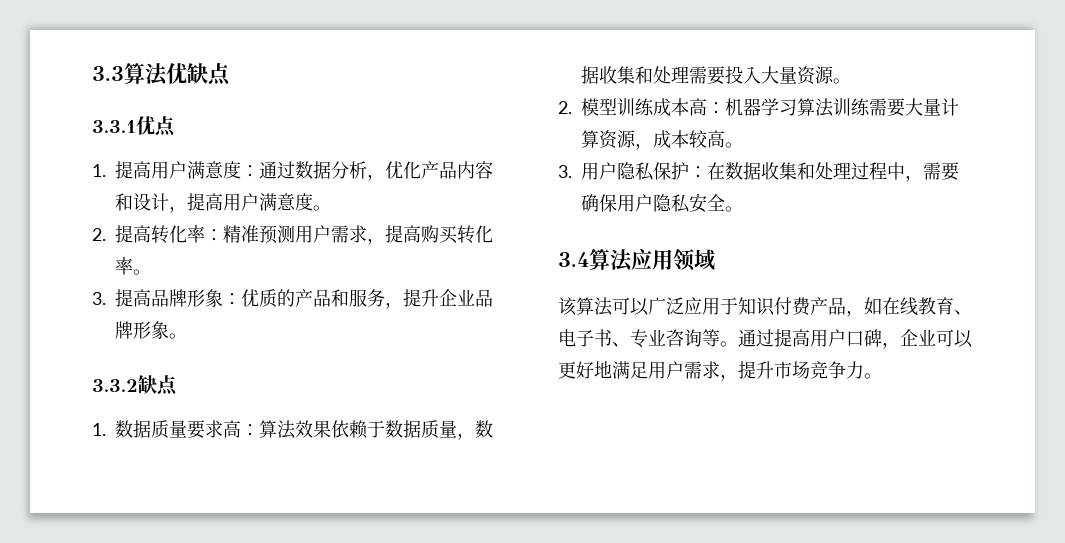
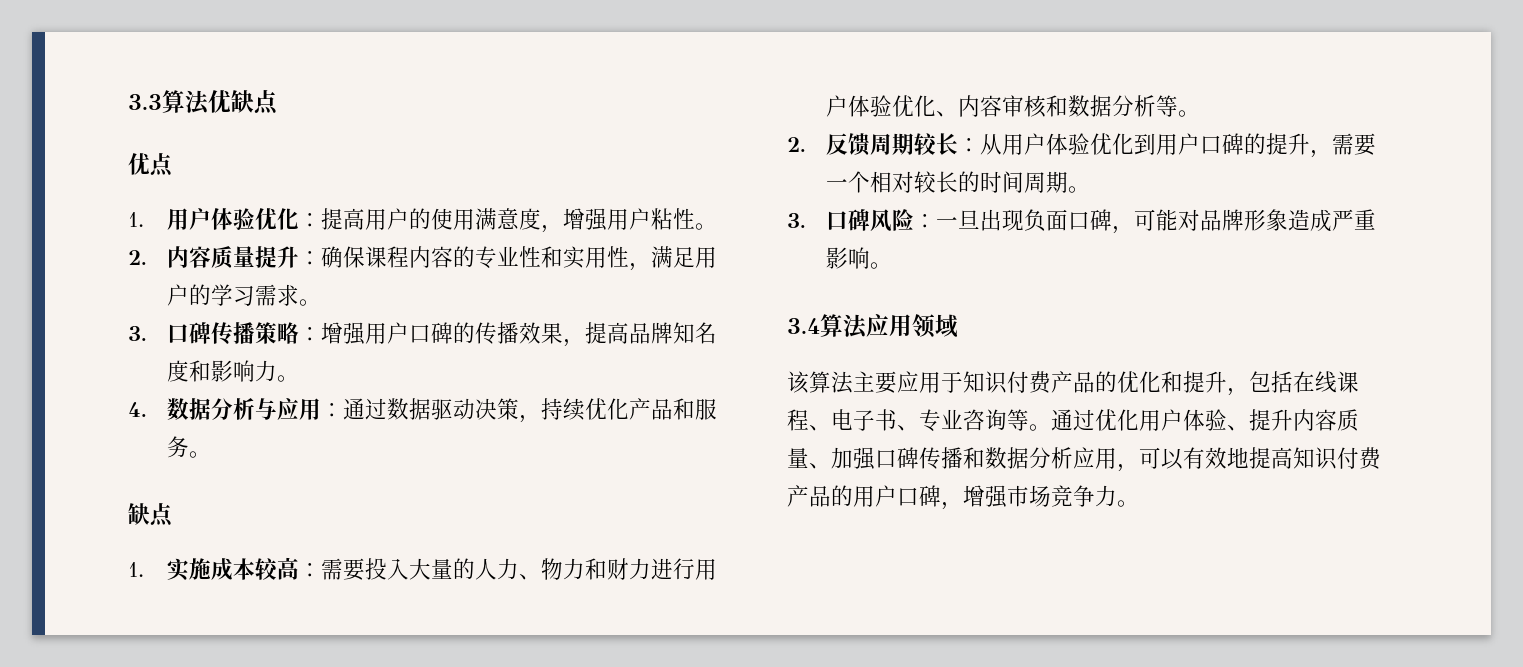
[92,120,136,133] 3.3.1 -> (278, 102) none
[115,161,493,181] [115,193,331,213] [92,225,493,245] [115,257,151,275] [92,289,493,309] [115,321,187,339] [92,379,138,392] 提高用户满意度：通过数据分析，优化产品内容和设计，提高用户满意度。 // 2.提高转化率：精准预测用户需求，提高购买转化率。 // 3.提高品牌形象：优质的产品和服务，提升企业品牌形象。 // 3.3.2 -> [167,208,718,233] [128,246,718,271] [167,284,322,306] [128,322,718,347] [167,360,300,382] [128,398,718,423] [167,436,212,458] 用户体验优化：提高用户的使用满意度，增强用户粘性。 // 2.内容质量提升：确保课程内容的专业性和实用性，满足用户的学习需求。 // 3.口碑传播策略：增强用户口碑的传播效果，提高品牌知名度和影响力。 // 4.数据分析与应用：通过数据驱动决策，持续优化产品和服务。 //
[115,420,493,440] [581,66,851,85] [558,98,959,117] [581,130,743,150] [558,162,959,182] [581,193,725,213] 数据质量要求高：算法效果依赖于数据质量，数据收集和处理需要投入大量资源。 // 2.模型训练成本高：机器学习算法训练需要大量计算资源，成本较高。 // 3.用户隐私保护：在数据收集和处理过程中，需要确保用户隐私安全 -> [167,557,718,581] [826,95,1201,118] [787,133,1377,158] [826,171,1091,193] [787,209,1377,234] [826,247,871,269] 实施成本较高：需要投入大量的人力、物力和财力进行用户体验优化、内容审核和数据分析等。 // 2.反馈周期较长：从用户体验优化到用户口碑的提升，需要一个相对较长的时间周期。 // 3.口碑风险：一旦出现负面口碑，可能对品牌形象造成严重影响
[612,297,684,316] 可以广泛 -> [853,371,897,394] 主要
[846,297,954,317] ，如在线教育 -> [1095,371,1359,396] [787,409,809,431] 的优化和提升，包括在线课程
[774,329,973,349] [558,361,774,381] 提高用户口碑，企业可以更好地满足用户需求，提升 -> [1095,409,1359,431] [787,447,1382,472] [787,485,1008,510] 优化用户体验、提升内容质量、加强口碑传播和数据分析应用，可以有效地提高知识付费产品的用户口碑，增强

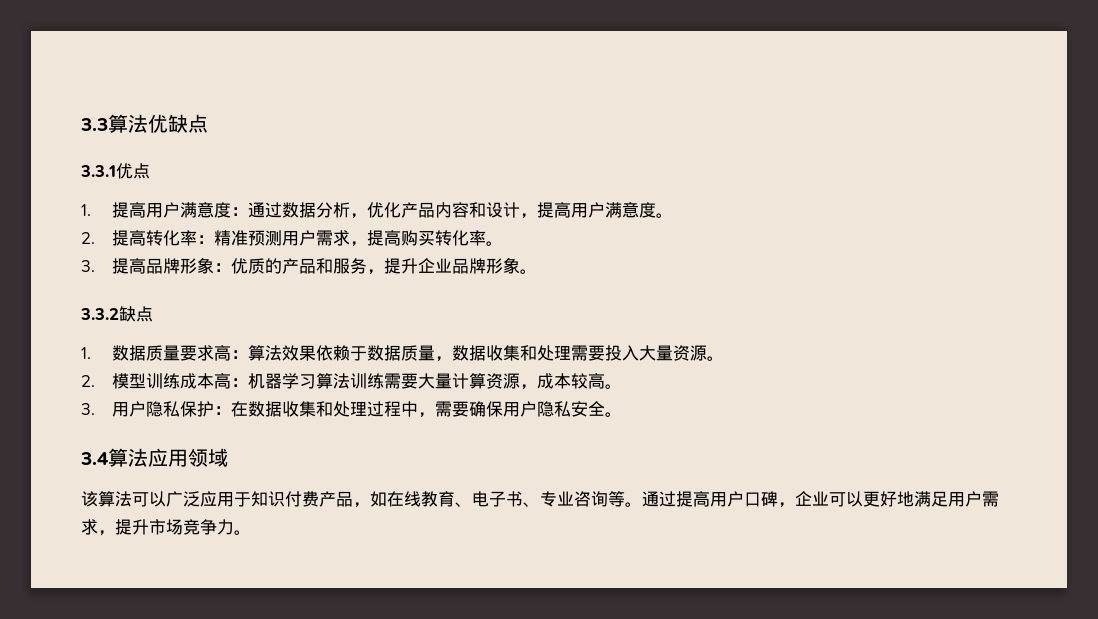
(278, 102) none -> [80,165,116,177] 3.3.1
[167,208,718,233] [128,246,718,271] [167,284,322,306] [128,322,718,347] [167,360,300,382] [128,398,718,423] [167,436,212,458] 用户体验优化：提高用户的使用满意度，增强用户粘性。 // 2.内容质量提升：确保课程内容的专业性和实用性，满足用户的学习需求。 // 3.口碑传播策略：增强用户口碑的传播效果，提高品牌知名度和影响力。 // 4.数据分析与应用：通过数据驱动决策，持续优化产品和服务。 // -> [112,202,674,219] [81,230,504,247] [81,257,538,275] [80,308,119,320] 提高用户满意度：通过数据分析，优化产品内容和设计，提高用户满意度。 // 2.提高转化率：精准预测用户需求，提高购买转化率。 // 3.提高品牌形象：优质的产品和服务，提升企业品牌形象。 // 3.3.2
[167,557,718,581] [826,95,1201,118] [787,133,1377,158] [826,171,1091,193] [787,209,1377,234] [826,247,871,269] 实施成本较高：需要投入大量的人力、物力和财力进行用户体验优化、内容审核和数据分析等。 // 2.反馈周期较长：从用户体验优化到用户口碑的提升，需要一个相对较长的时间周期。 // 3.口碑风险：一旦出现负面口碑，可能对品牌形象造成严重影响 -> [112,345,725,362] [81,373,623,390] [81,401,606,418] 数据质量要求高：算法效果依赖于数据质量，数据收集和处理需要投入大量资源。 // 2.模型训练成本高：机器学习算法训练需要大量计算资源，成本较高。 // 3.用户隐私保护：在数据收集和处理过程中，需要确保用户隐私安全
[853,371,897,394] 主要 -> [132,491,200,507] 可以广泛
[1095,371,1359,396] [787,409,809,431] 的优化和提升，包括在线课程 -> [353,491,455,508] ，如在线教育
[1095,409,1359,431] [787,447,1382,472] [787,485,1008,510] 优化用户体验、提升内容质量、加强口碑传播和数据分析应用，可以有效地提高知识付费产品的用户口碑，增强 -> [676,491,999,508] [81,519,149,536] 提高用户口碑，企业可以更好地满足用户需求，提升

